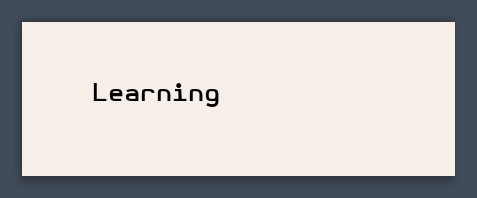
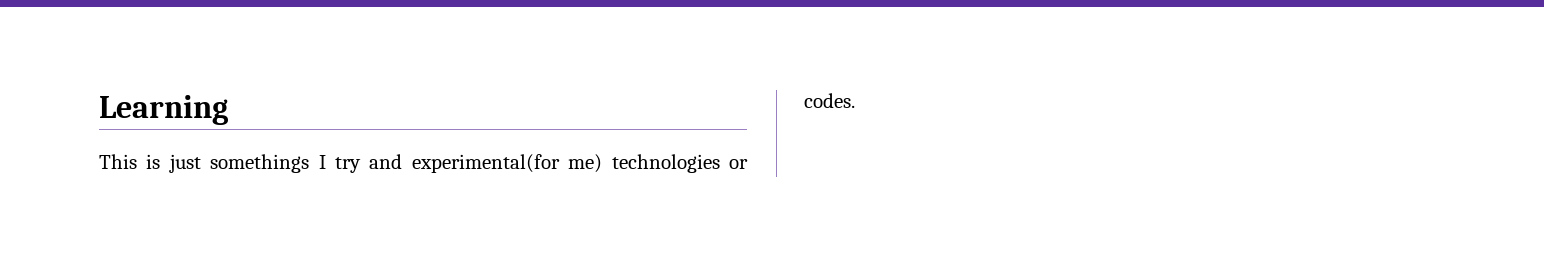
(220, 95) none -> [99,154,748,173] [804,93,855,108] // This is just somethings I try and experimental(for me) technologies or codes.

